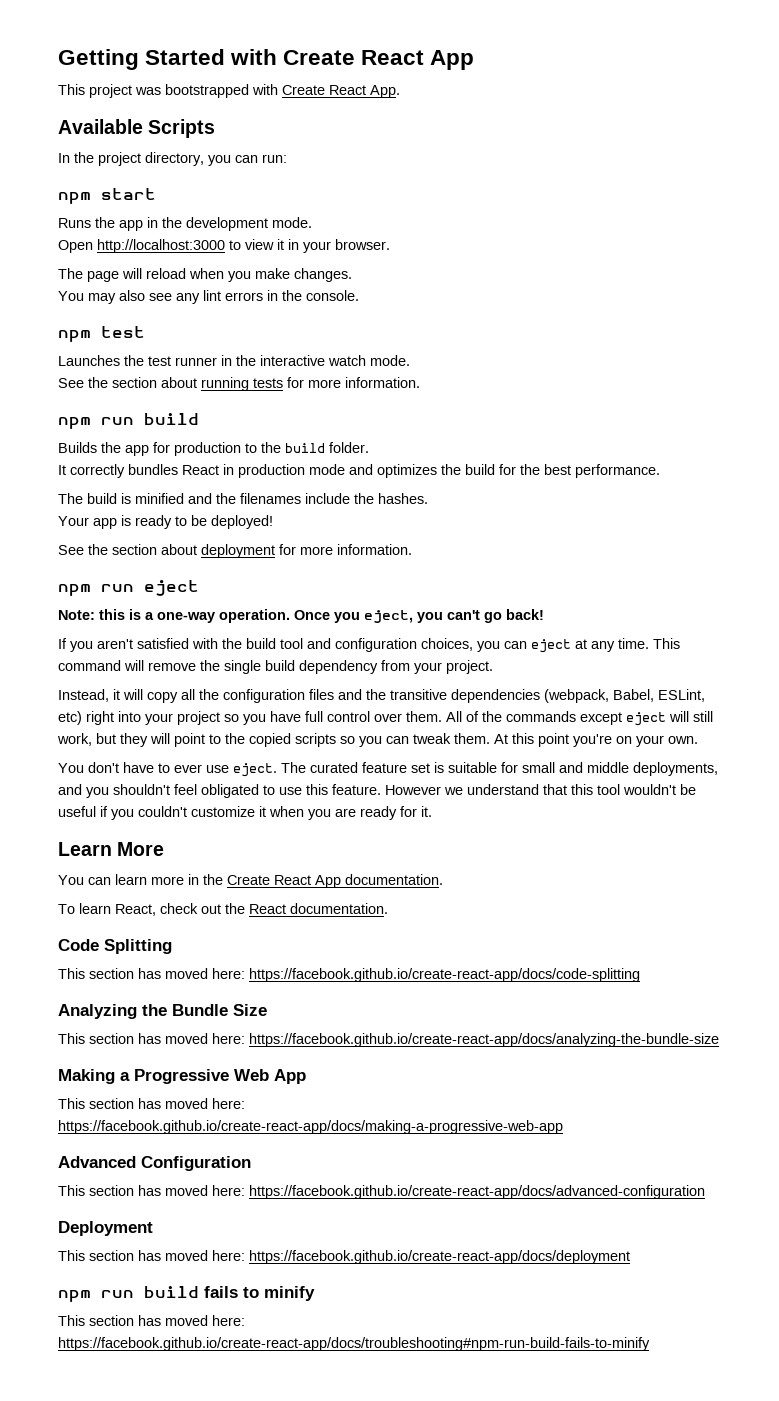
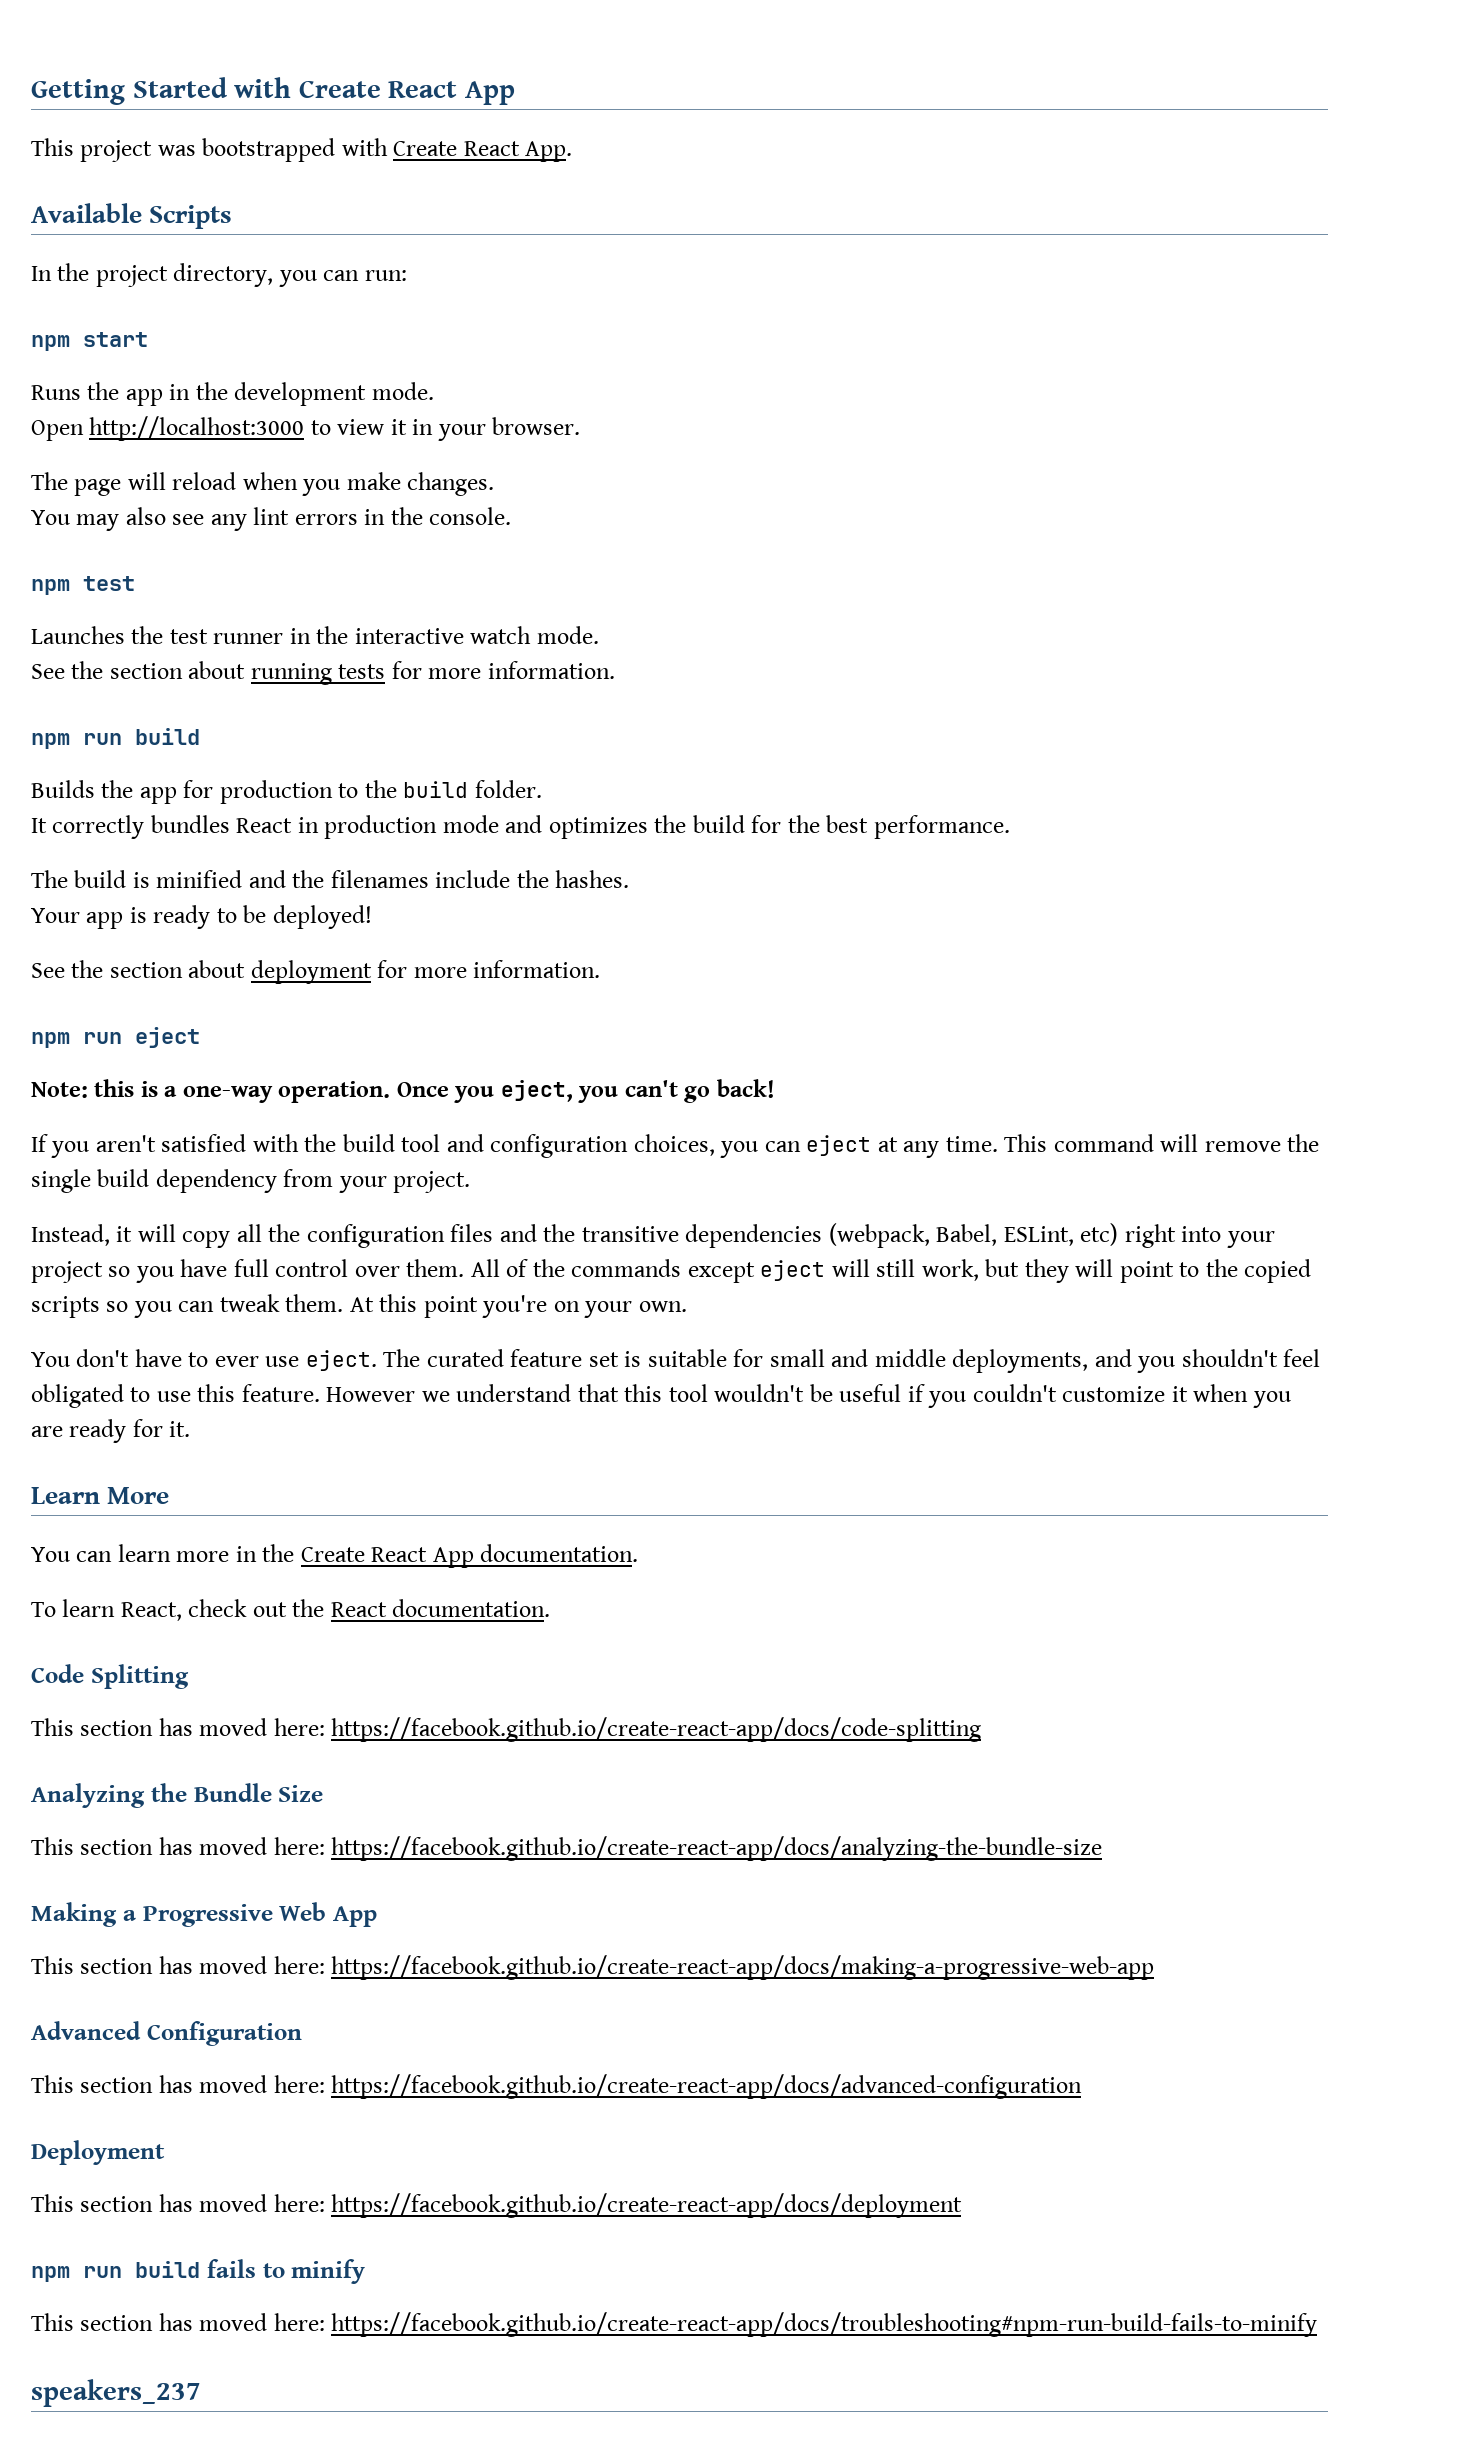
(650, 1344) none -> [31,2379,201,2407] // speakers_237

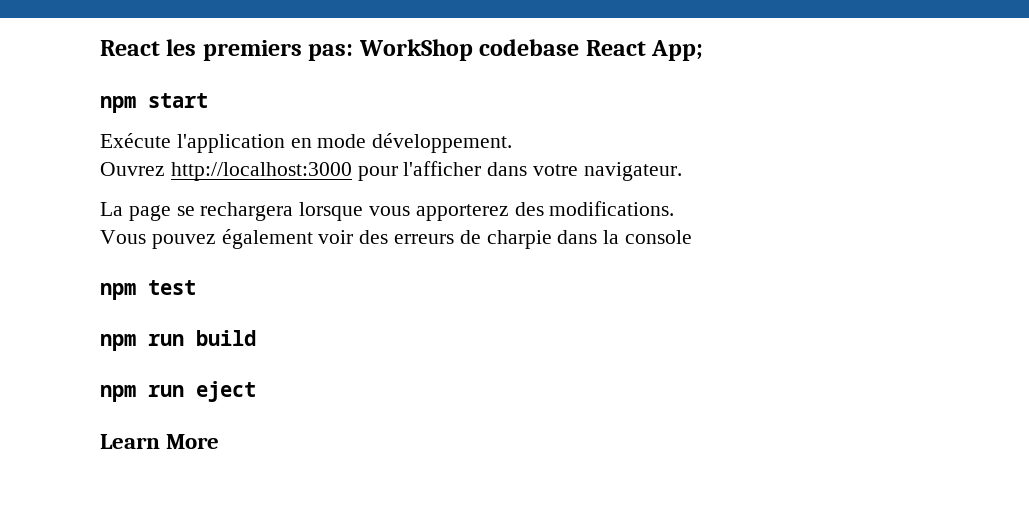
[31,77,515,105] [31,138,573,162] [31,203,233,229] [31,263,407,287] [31,332,148,351] [31,382,434,406] [31,416,581,441] [31,472,495,496] [31,507,512,531] [31,576,135,595] [31,626,599,644] [31,661,615,685] [31,728,200,749] [31,780,542,804] [31,815,1010,839] [31,870,630,888] [31,905,372,929] [31,960,601,984] [31,1027,200,1048] [31,1079,775,1103] [31,1134,1320,1158] [31,1169,471,1193] [31,1223,1275,1248] [31,1259,1312,1283] [31,1294,687,1318] [31,1349,1321,1373] [31,1384,1291,1408] [31,1419,191,1443] [31,1487,170,1504] [31,1544,639,1568] [31,1599,551,1621] [31,1664,189,1689] [31,1717,982,1742] [31,1783,324,1808] [31,1836,1103,1861] [31,1902,377,1927] [31,1955,1155,1980] [31,2021,302,2046] [31,2074,1083,2099] [31,2140,165,2165] [31,2193,963,2218] [31,2259,366,2284] [31,2312,1318,2337] [31,2379,201,2407] Getting Started with Create React App // This project was bootstrapped with Create React App. // Available Scripts // In the project directory, you can run: // npm start // Runs the app in the development mode. // Open http://localhost:3000 to view it in your browser. // The page will reload when you make changes. // You may also see any lint errors in the console. // npm test // Launches the test runner in the interactive watch mode. // See the section about running tests for more information. // npm run build // Builds the app for production to the build folder. // It correctly bundles React in production mode and optimizes the build for the best performance. // The build is minified and the filenames include the hashes. // Your app is ready to be deployed! // See the section about deployment for more information. // npm run eject // Note: this is a one-way operation. Once you eject, you can't go back! // If you aren't satisfied with the build tool and configuration choices, you can eject at any time. This command will remove the single build dependency from your project. // Instead, it will copy all the configuration files and the transitive dependencies (webpack, Babel, ESLint, etc) right into your project so you have full control over them. All of the commands except eject will still work, but they will point to the copied scripts so you can tweak them. At this point you're on your own. // You don't have to ever use eject. The curated feature set is suitable for small and middle deployments, and you shouldn't feel obligated to use this feature. However we understand that this tool wouldn't be useful if you couldn't customize it when you are ready for it. // Learn More // You can learn more in the Create React App documentation. // To learn React, check out the React documentation. // Code Splitting // This section has moved here: https://facebook.github.io/create-react-app/docs/code-splitting // Analyzing the Bundle Size // This section has moved here: https://facebook.github.io/create-react-app/docs/analyzing-the-bundle-size // Making a Progressive Web App // This section has moved here: https://facebook.github.io/create-react-app/docs/making-a-progressive-web-app // Advanced Configuration // This section has moved here: https://facebook.github.io/create-react-app/docs/advanced-configuration // Deployment // This section has moved here: https://facebook.github.io/create-react-app/docs/deployment // npm run build fails to minify // This section has moved here: https://facebook.github.io/create-react-app/docs/troubleshooting#npm-run-build-fails-to-minify // speakers_237 -> [100,39,704,61] [100,93,208,113] [100,133,513,153] [100,161,682,181] [100,201,675,221] [100,229,693,249] [100,280,196,300] [100,330,256,351] [100,381,256,402] [100,434,220,449] React les premiers pas: WorkShop codebase React App; // npm start // Exécute l'application en mode développement. // Ouvrez http://localhost:3000 pour l'afficher dans votre navigateur. // La page se rechargera lorsque vous apporterez des modifications. // Vous pouvez également voir des erreurs de charpie dans la console // npm test // npm run build // npm run eject // Learn More

